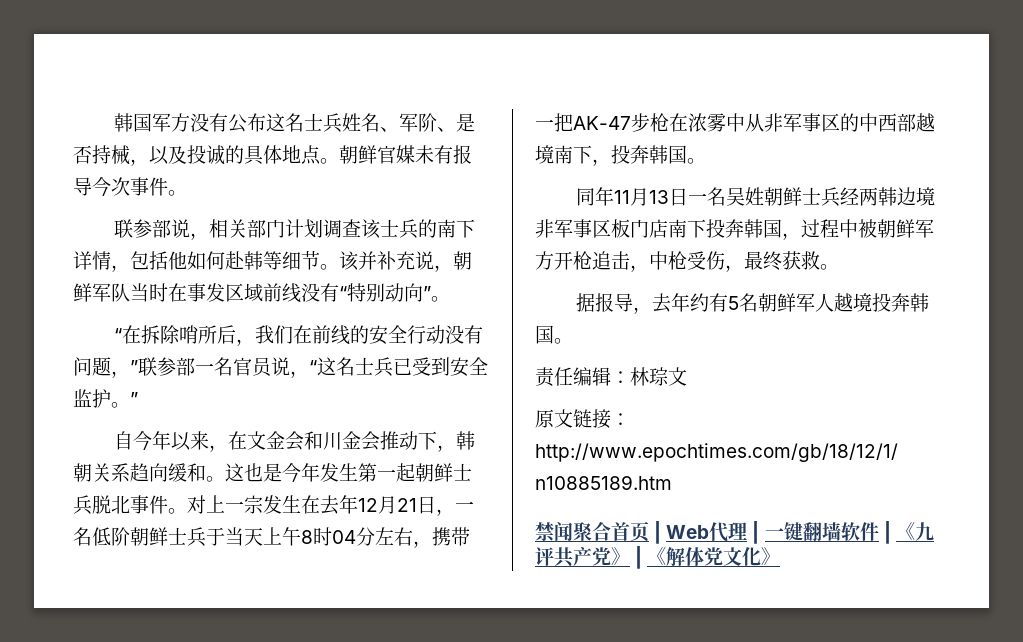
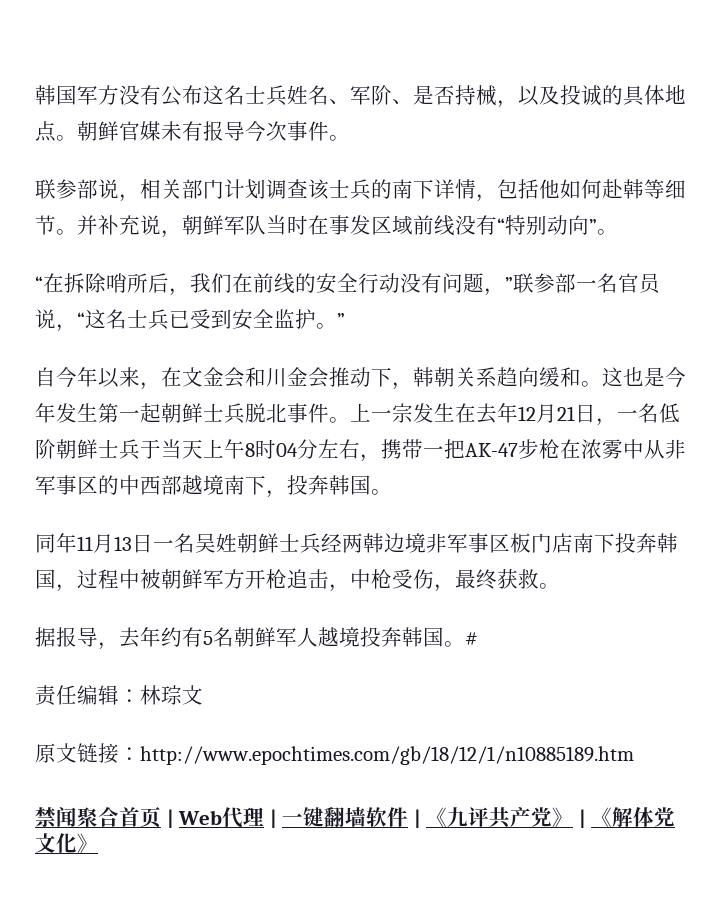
[339,251,359,271] 该 -> (77, 232) none
[187,495,206,514] 对 -> (350, 420) none
(573, 341) none -> [465,632,478,645] #

